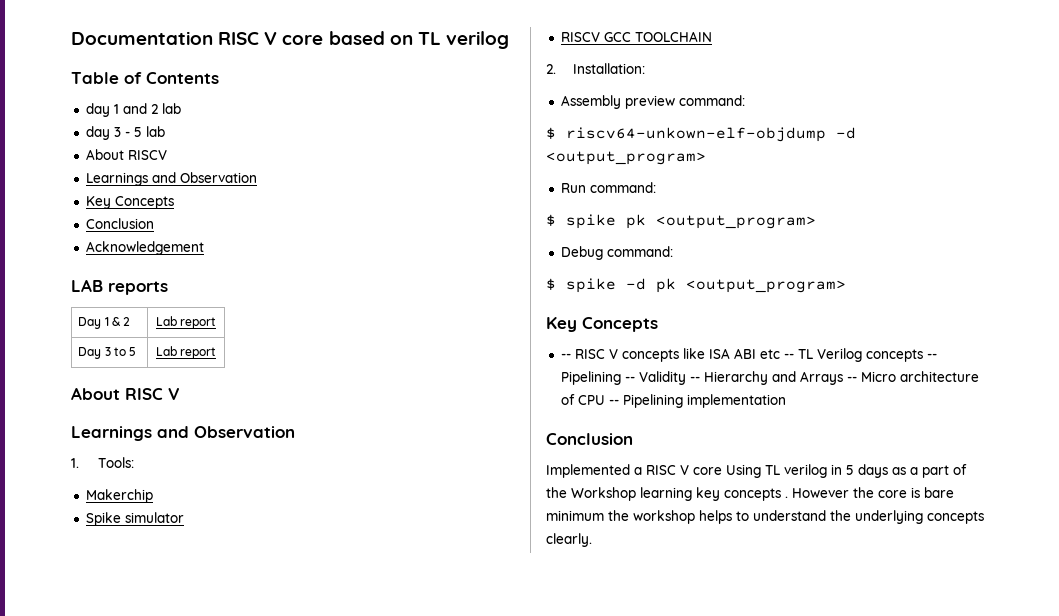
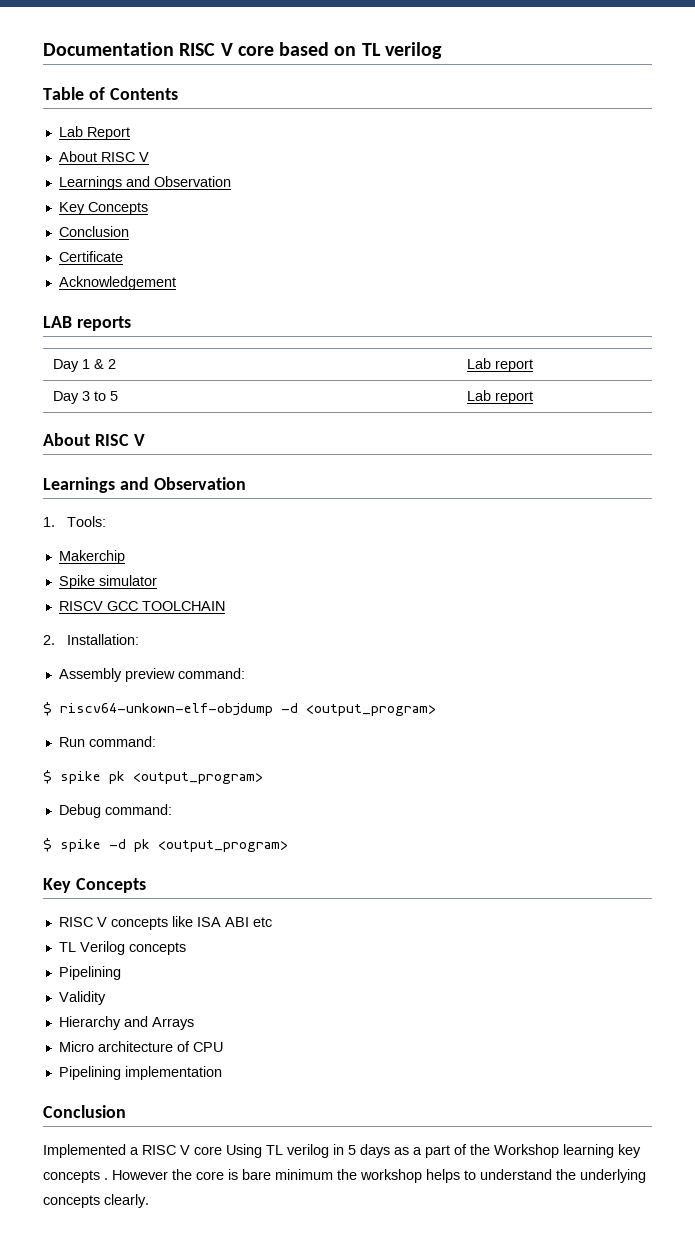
[85,103,181,117] [85,126,165,140] [85,149,167,160] day 1 and 2 lab // day 3 - 5 lab // About RISCV -> [58,126,130,140] [58,151,149,162] Lab Report // About RISC V
(154, 223) none -> [58,251,123,262] // Certificate
[560,353,571,359] -- -> (146, 885) none
[783,353,794,359] -- -> (272, 922) //
[926,353,937,359] [560,371,635,385] -- Pipelining -- -> [58,966,121,980] // Pipelining //
[689,376,700,382] -- -> (106, 998) //
[846,376,857,382] -- -> (194, 1023) //
[608,399,619,405] -- -> (223, 1047) //

